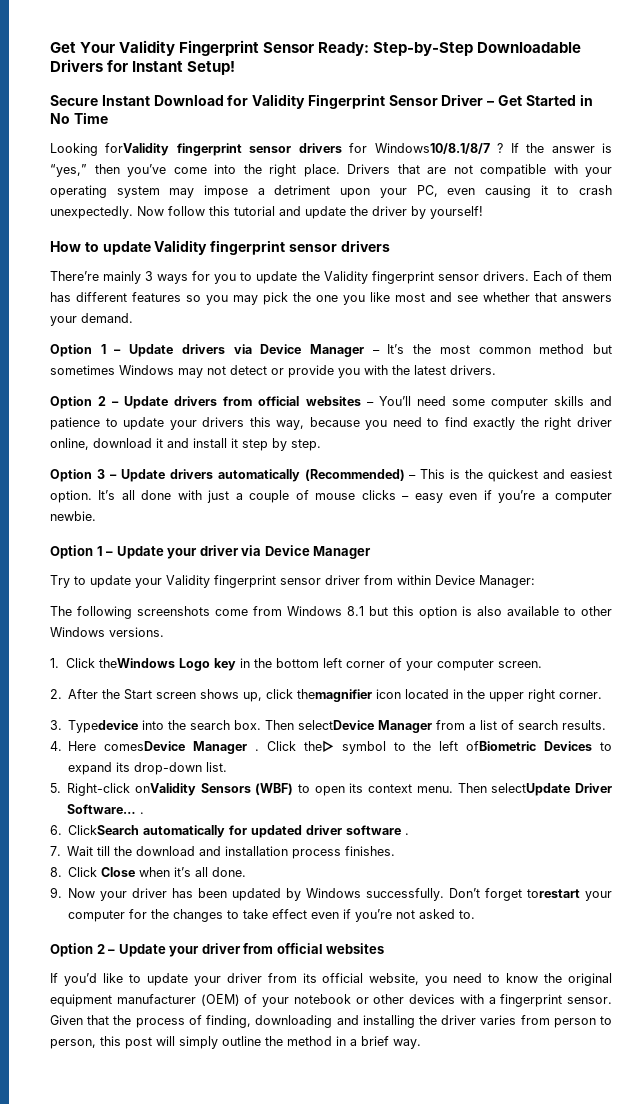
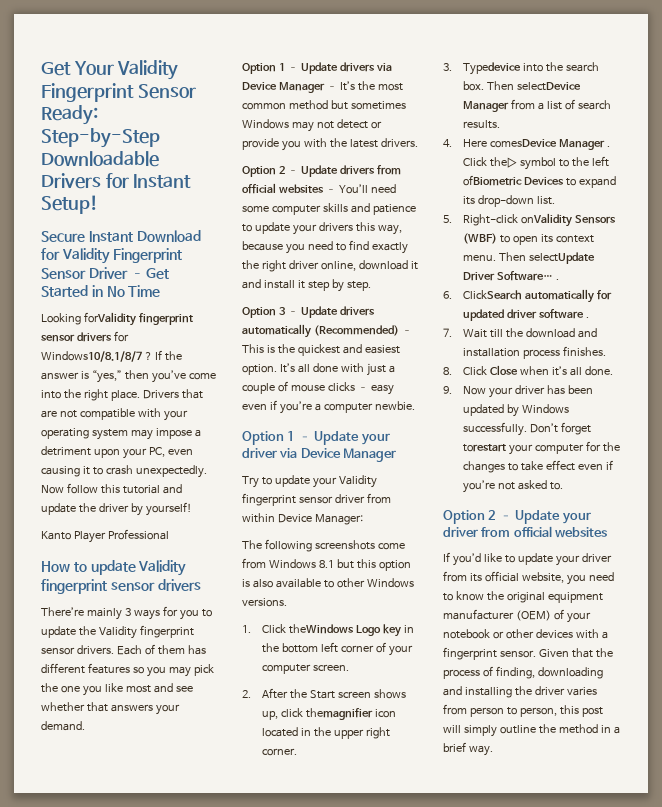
(483, 212) none -> [41,529,169,543] // Kanto Player Professional

